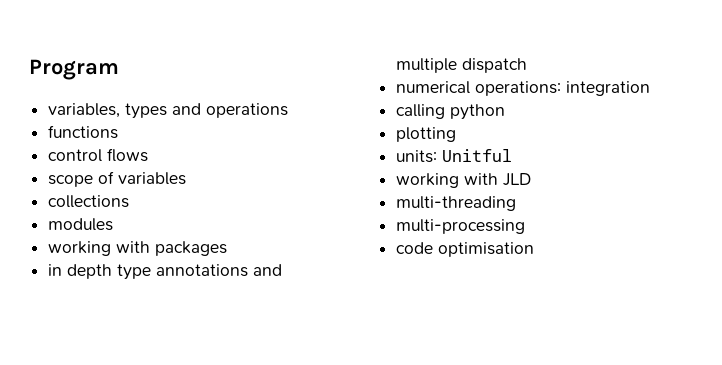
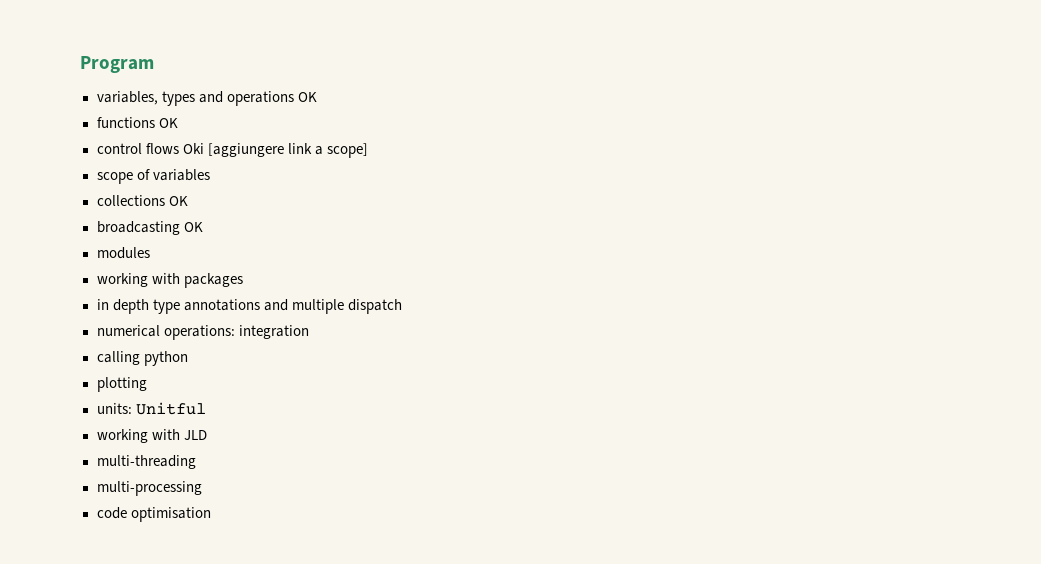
(289, 110) none -> [297,92,317,102] OK
(119, 132) none -> [158,118,178,128] OK
(149, 155) none -> [182,143,368,158] Oki [aggiungere link a scope]
(130, 201) none -> [168,196,188,206] [96,221,203,235] OK // broadcasting OK

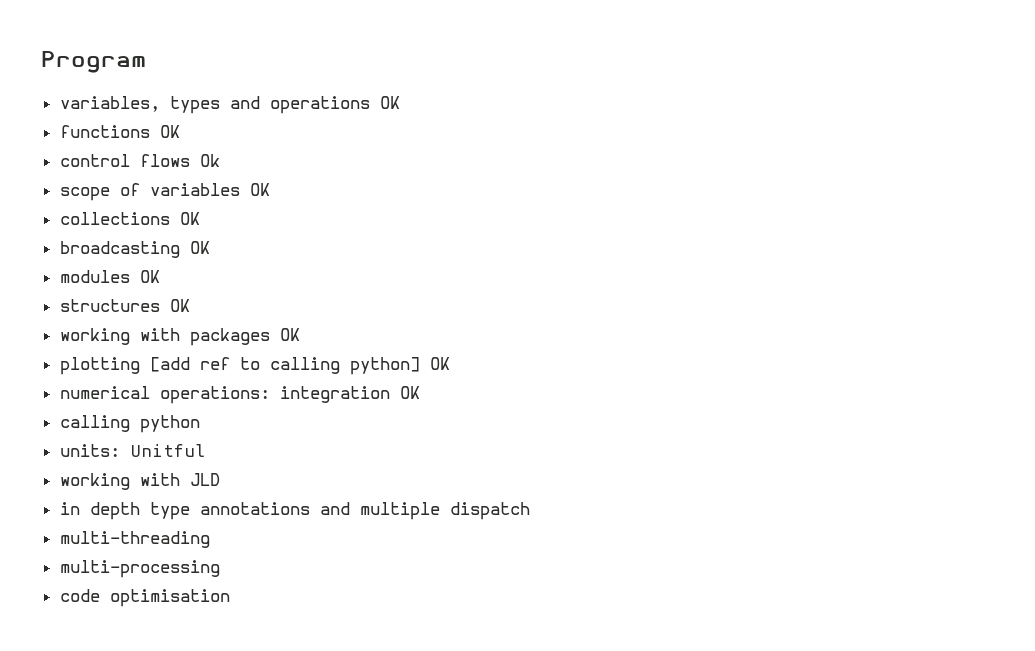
[182,143,368,158] Oki [aggiungere link a scope] -> [199,154,220,167] Ok
(210, 175) none -> [249,183,270,196] OK
(150, 253) none -> [139,270,160,283] [59,299,190,312] OK // structures OK
(243, 280) none -> [279,328,300,341] [59,357,450,375] [59,386,420,404] [59,415,200,433] [59,444,205,457] [59,473,220,490] OK // plotting [add ref to calling python] OK // numerical operations: integration OK // calling python // units: Unitful // working with JLD
[96,325,309,340] [96,351,188,366] [96,377,147,392] [96,402,206,415] [96,429,207,443] // numerical operations: integration // calling python // plotting // units: Unitful // working with JLD -> (530, 511) none

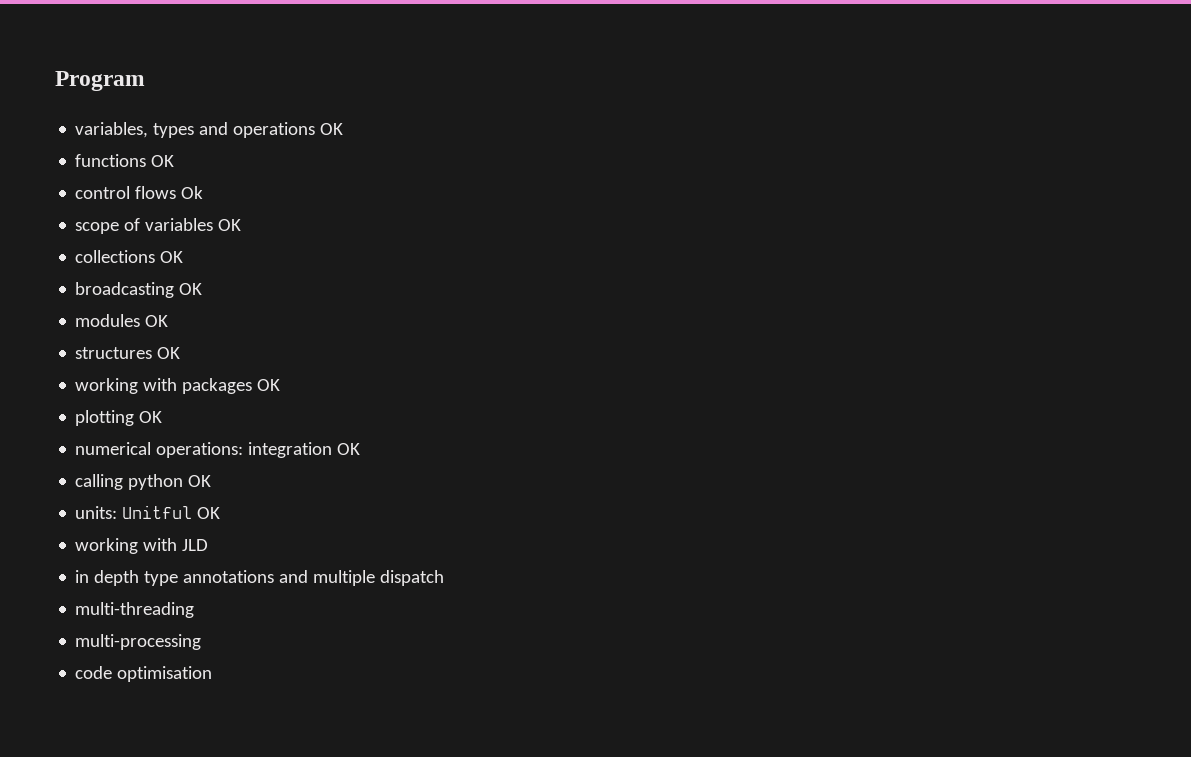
[149,357,420,375] [add ref to calling python] -> (135, 418) none
(200, 424) none -> [188,475,212,487] OK
(205, 450) none -> [197,507,221,519] OK

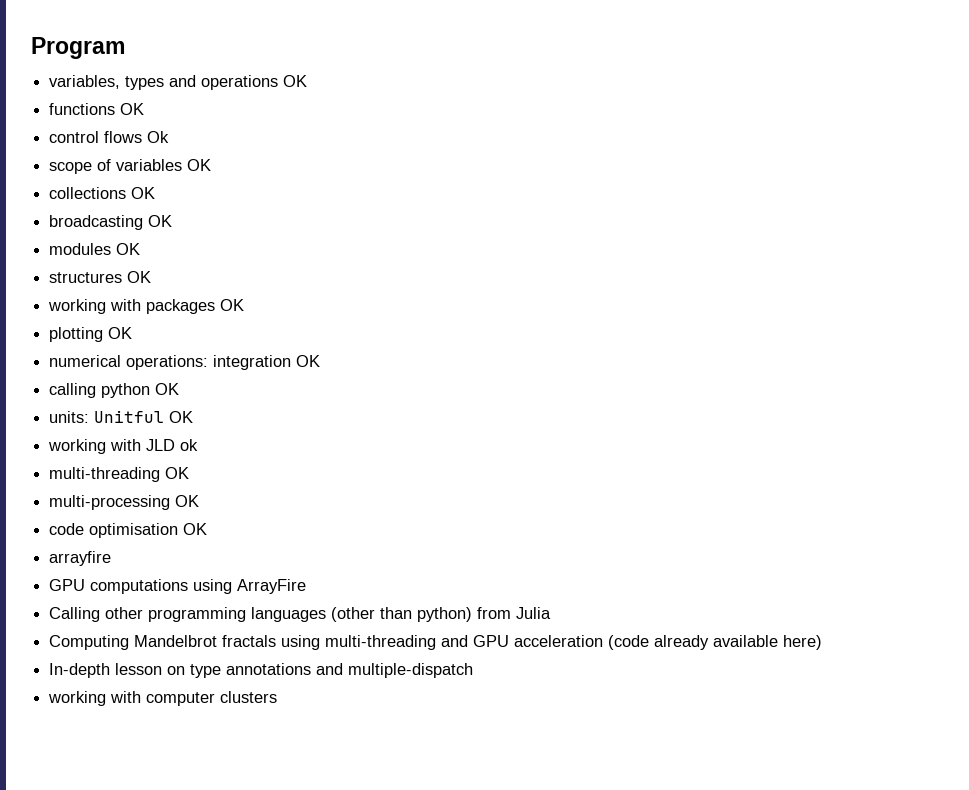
[75,570,445,586] [75,602,195,618] [75,634,202,650] [75,666,213,682] // in depth type annotations and multiple dispatch // multi-threading // multi-processing // code optimisation -> [180,439,199,451] [49,467,190,482] [49,495,200,510] [49,523,208,538] [49,551,112,566] [49,579,307,594] [49,607,552,622] [49,635,823,650] [49,663,474,678] [48,691,278,706] ok // multi-threading OK // multi-processing OK // code optimisation OK // arrayfire // GPU computations using ArrayFire // Calling other programming languages (other than python) from Julia // Computing Mandelbrot fractals using multi-threading and GPU acceleration (code already available here) // In-depth lesson on type annotations and multiple-dispatch // working with computer clusters

